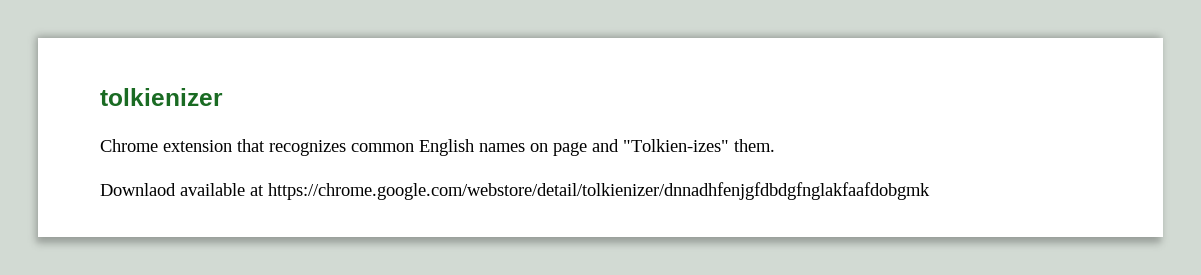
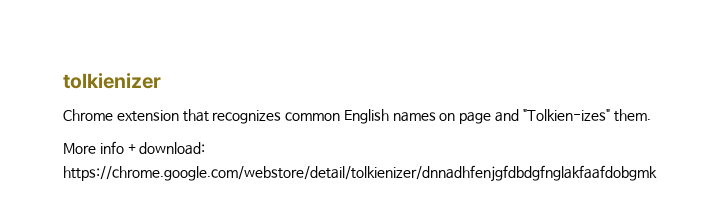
[100,183,264,196] Downlaod available at -> [63,141,206,155] More info + download:

